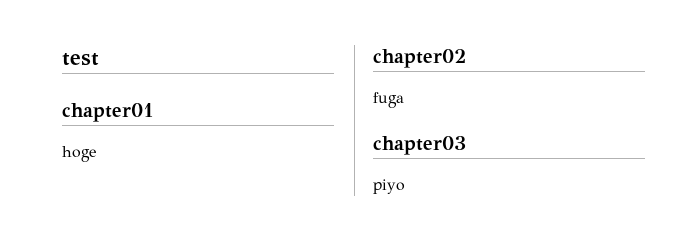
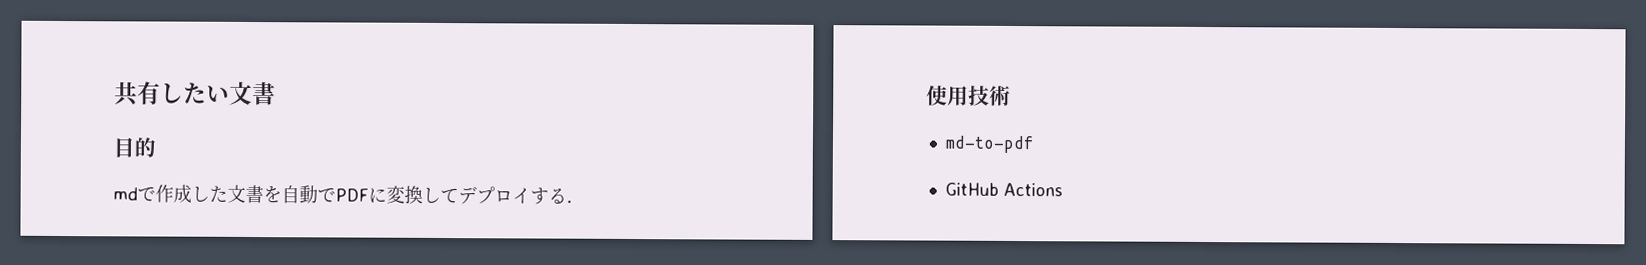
[62,53,99,66] [62,103,154,122] [62,146,96,162] [373,49,466,68] [373,92,404,108] [373,136,466,155] [373,179,405,194] test // chapter01 // hoge // chapter02 // fuga // chapter03 // piyo -> [114,81,276,107] [113,137,156,158] [113,184,585,205] [926,85,1011,106] [944,135,1034,154] [944,182,1063,197] 共有したい文書 // 目的 // mdで作成した文書を自動でPDFに変換してデプロイする． // 使用技術 // md-to-pdf // GitHub Actions

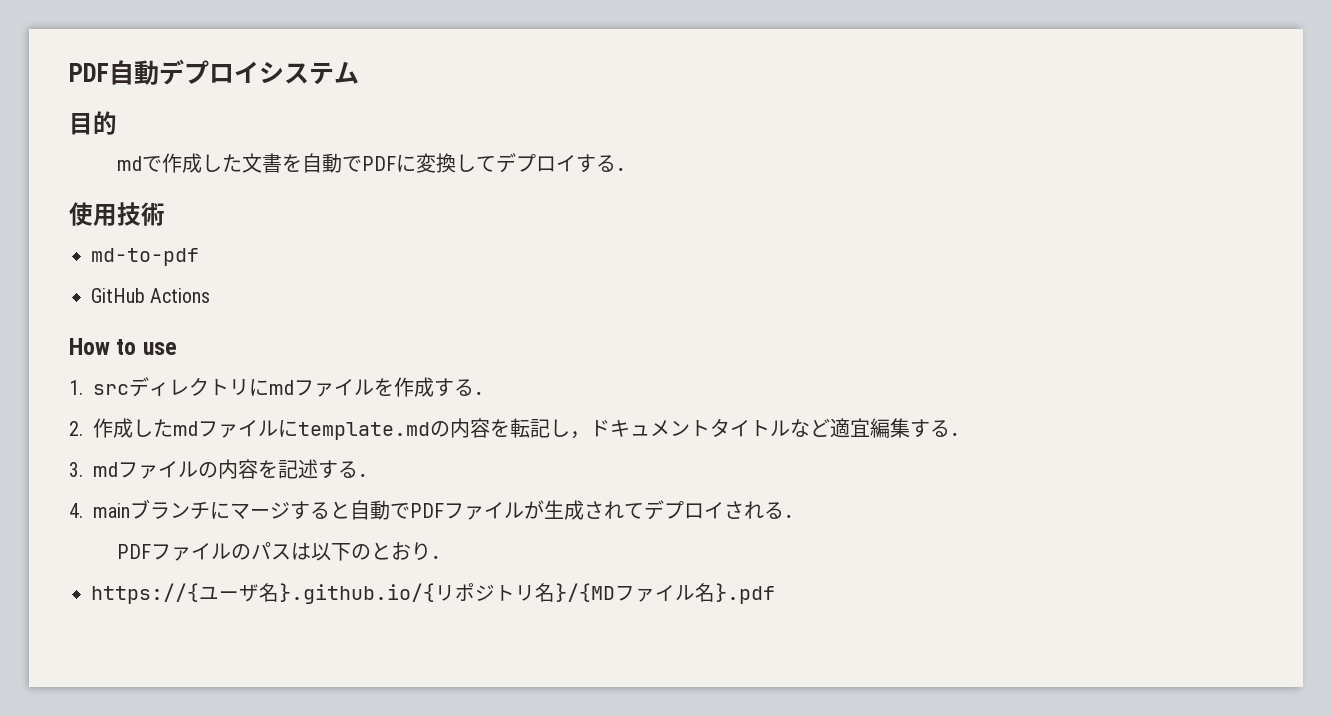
[114,81,276,107] 共有したい文書 -> [69,59,359,85] PDF自動デプロイシステム
(1063, 189) none -> [69,338,177,355] [69,377,494,397] [69,418,970,440] [69,459,378,479] [69,499,804,520] [117,542,452,561] [91,583,775,604] // How to use // 1. srcディレクトリにmdファイルを作成する． // 2.作成したmdファイルにtemplate.mdの内容を転記し，ドキュメントタイトルなど適宜編集する． // 3. mdファイルの内容を記述する． // 4. mainブランチにマージすると自動でPDFファイルが生成されてデプロイされる． // PDFファイルのパスは以下のとおり． // https://{ユーザ名}.github.io/{リポジトリ名}/{MDファイル名}.pdf

